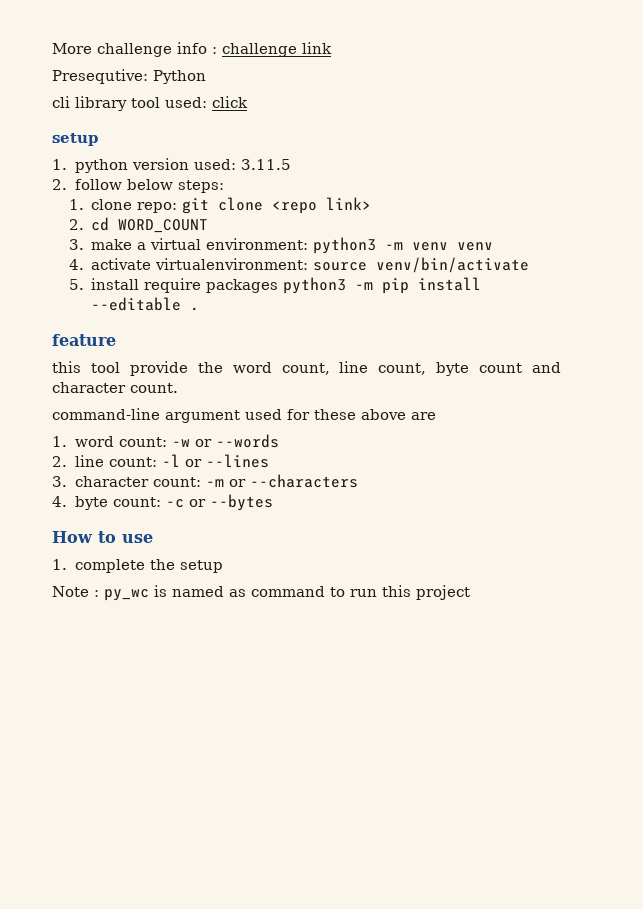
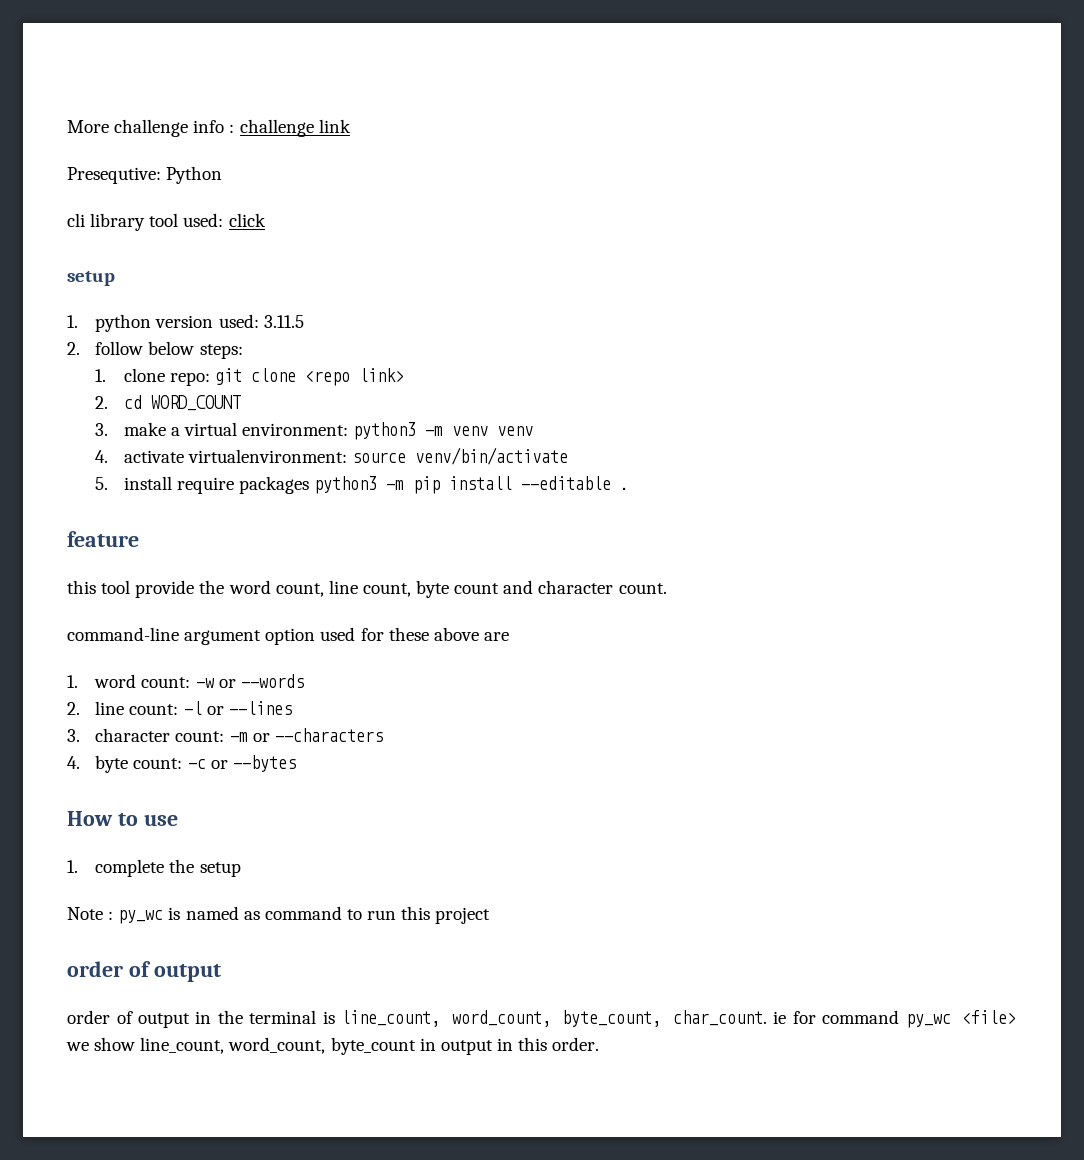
(240, 416) none -> [265,628,316,645] option
(470, 592) none -> [67,961,221,982] [67,1010,1016,1028] [66,1037,600,1055] // order of output // order of output in the terminal is line_count, word_count, byte_count, char_count. ie for command py_wc <file> we show line_count, word_count, byte_count in output in this order.

